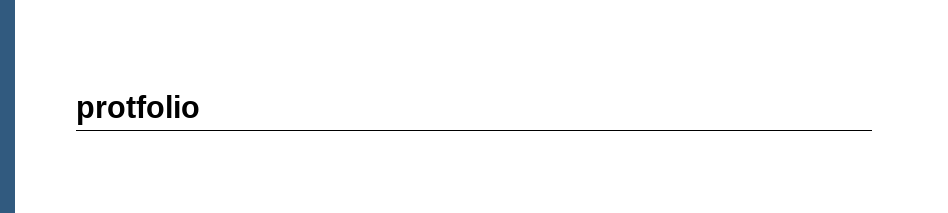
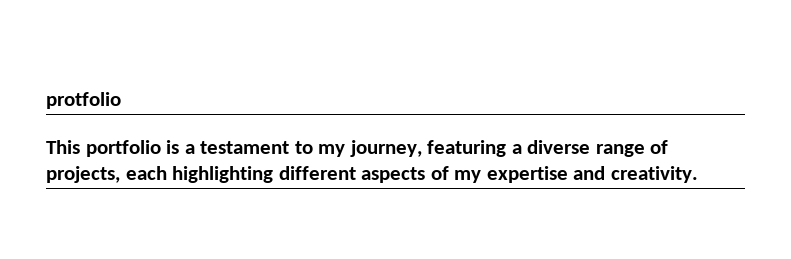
(200, 110) none -> [46,140,669,157] [46,166,698,183] // This portfolio is a testament to my journey, featuring a diverse range of projects, each highlighting different aspects of my expertise and creativity.

